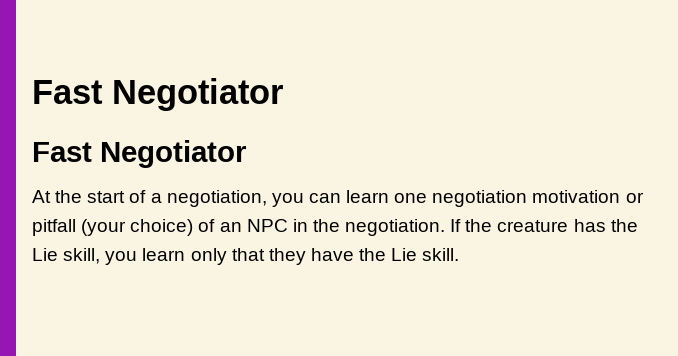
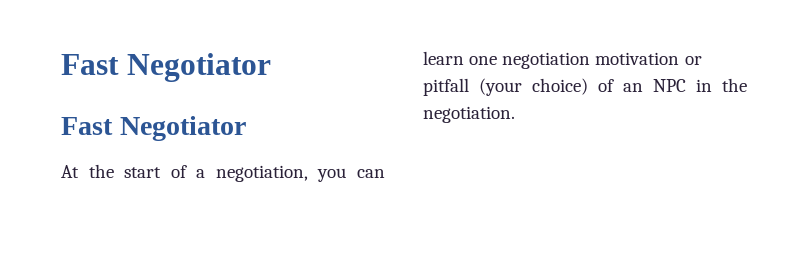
[450,219,638,232] [32,248,460,265] If the creature has the Lie skill, you learn only that they have the Lie skill. -> (515, 114) none

